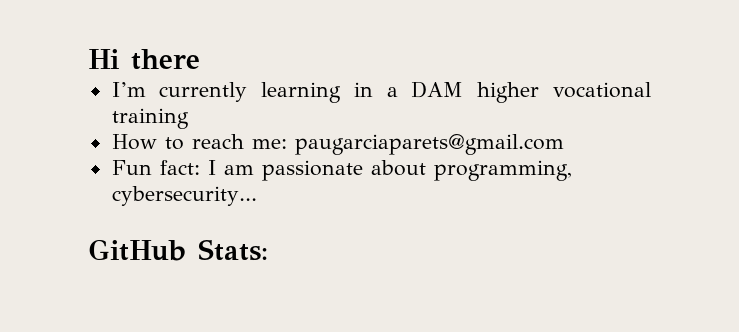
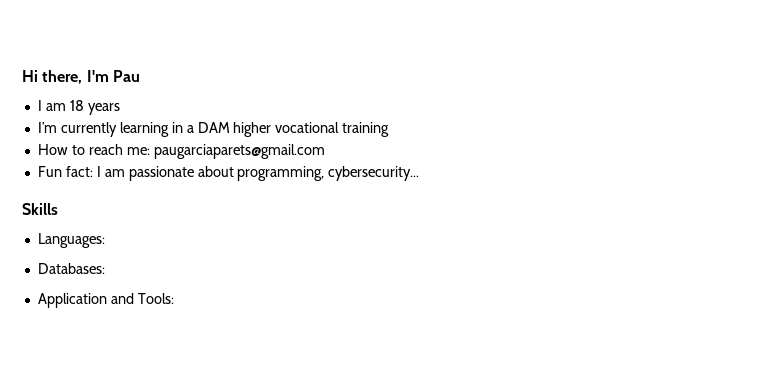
[131,49,200,70] there -> [42,70,140,84] [37,100,120,115] there, I'm Pau // I am 18 years
[88,239,268,261] GitHub Stats: -> [22,203,58,215] [37,233,105,248] [37,263,105,274] [37,293,174,308] Skills // Languages: // Databases: // Application and Tools:

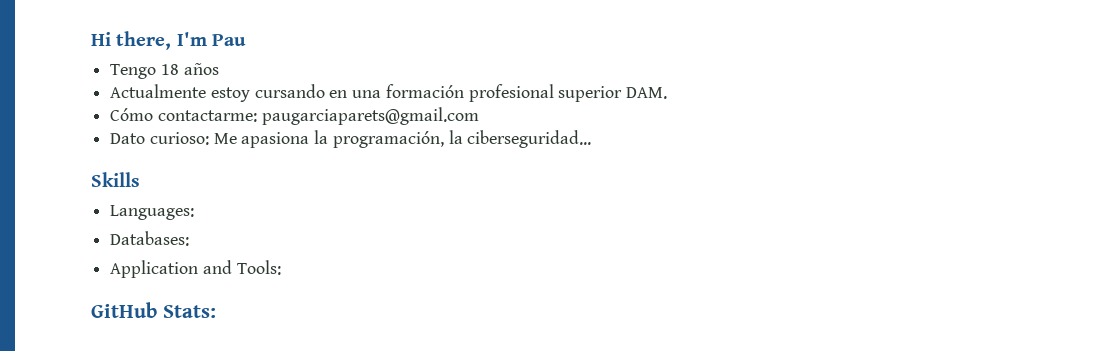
[37,100,120,115] [37,122,390,137] [37,144,325,159] [37,166,420,181] I am 18 years // I’m currently learning in a DAM higher vocational training // How to reach me: paugarciaparets@gmail.com // Fun fact: I am passionate about programming, cybersecurity... -> [110,63,219,79] [110,84,668,102] [110,107,479,125] [110,130,592,148] Tengo 18 años // Actualmente estoy cursando en una formación profesional superior DAM. // Cómo contactarme: paugarciaparets@gmail.com // Dato curioso: Me apasiona la programación, la ciberseguridad...
(174, 298) none -> [91,302,216,318] // GitHub Stats:

